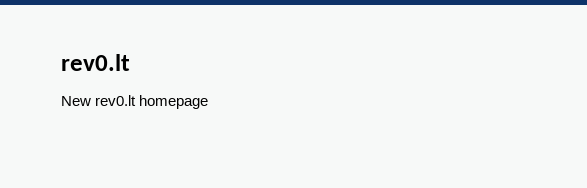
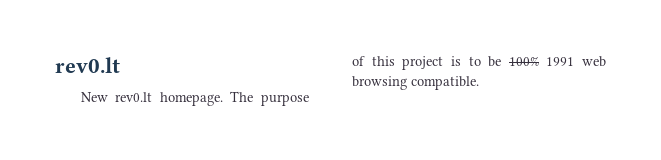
[139,95,209,109] homepage -> [159,91,309,106] [352,56,606,70] [352,76,479,90] homepage. The purpose of this project is to be 100% 1991 web browsing compatible.

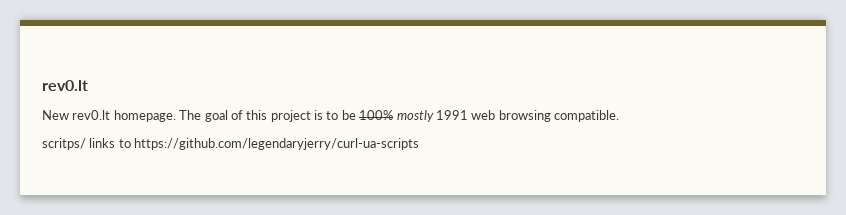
[261,94,309,106] purpose -> [204,110,228,122] goal
(539, 61) none -> [396,110,434,122] mostly
(479, 83) none -> [42,138,420,150] // scritps/ links to https://github.com/legendaryjerry/curl-ua-scripts

